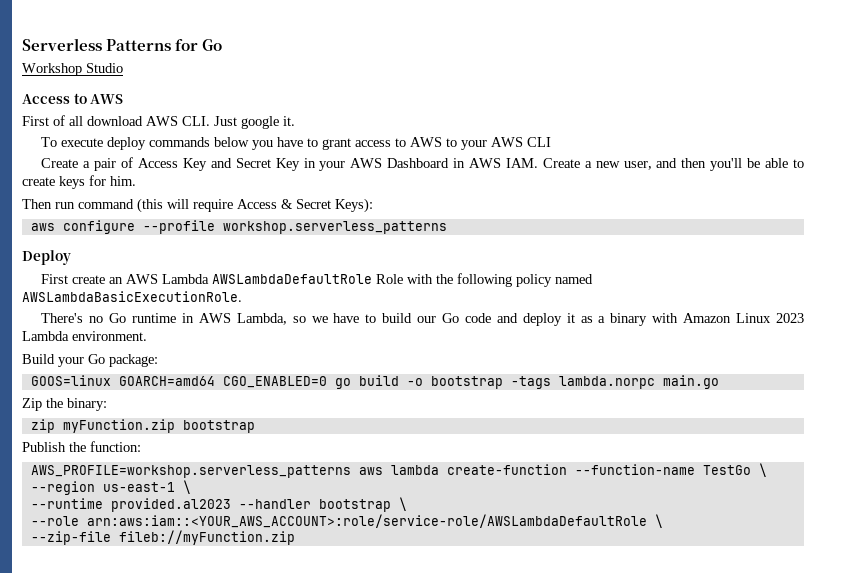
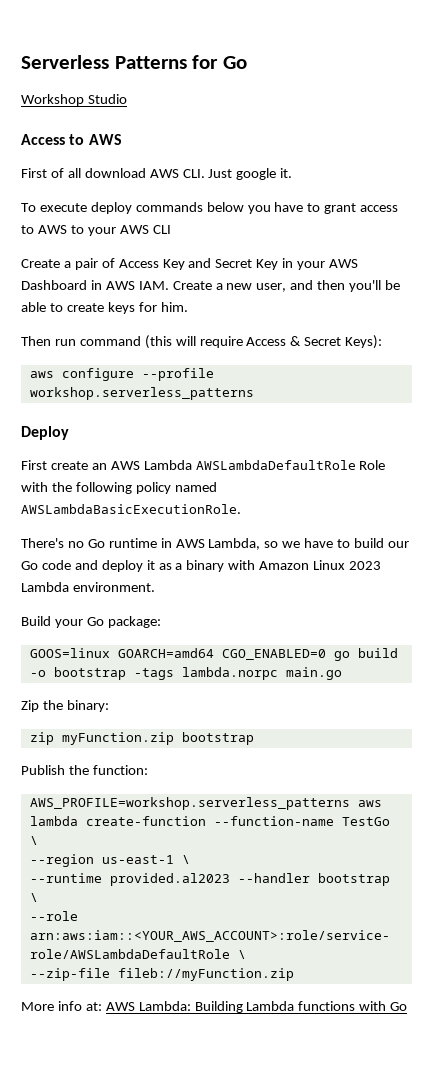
(295, 537) none -> [21,1001,408,1013] // More info at: AWS Lambda: Building Lambda functions with Go

